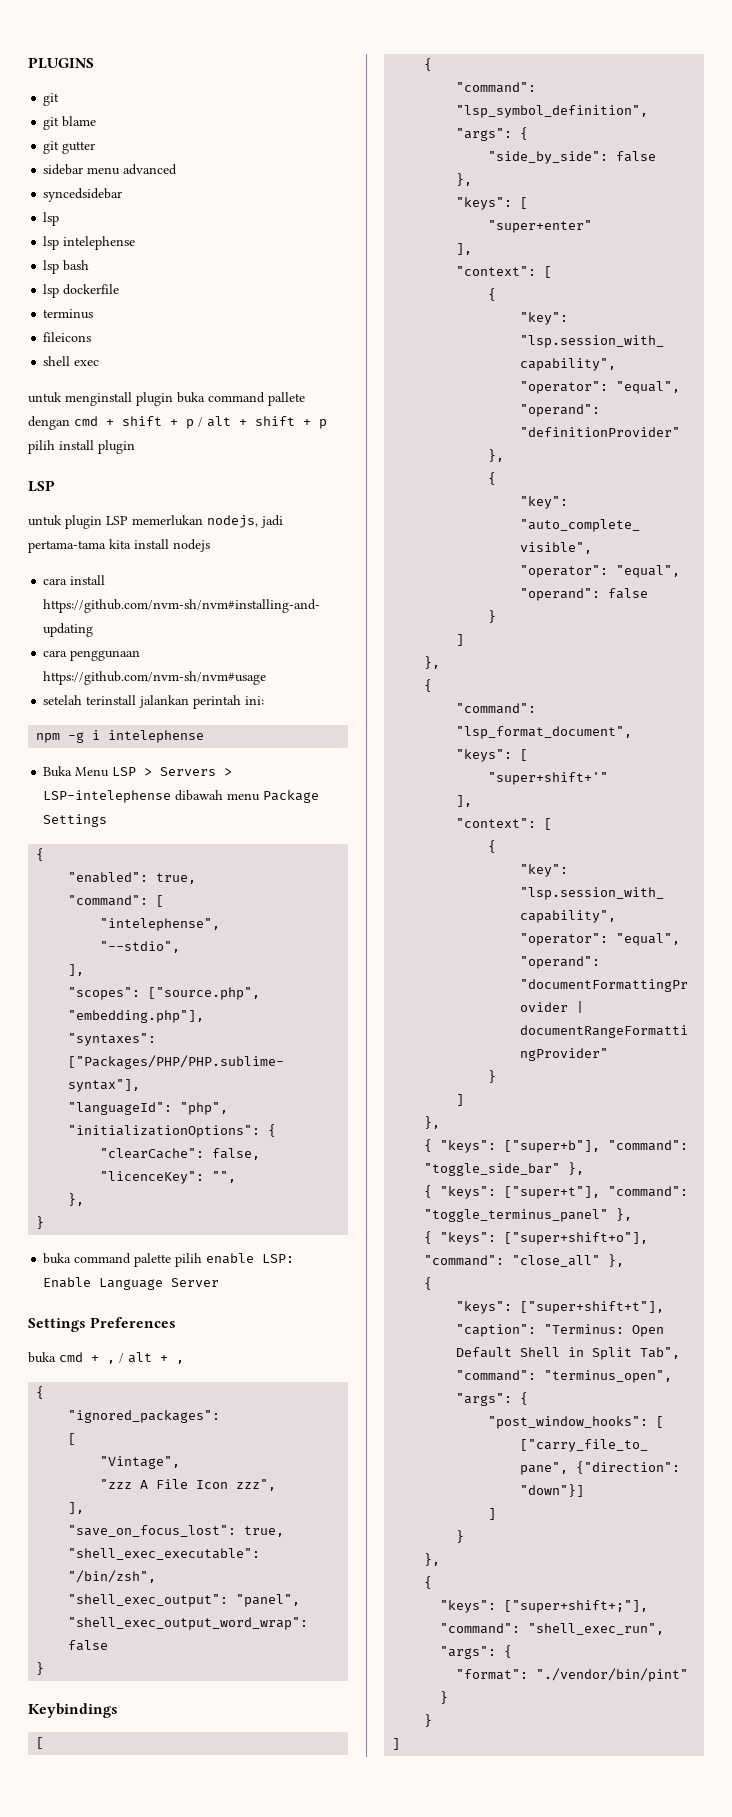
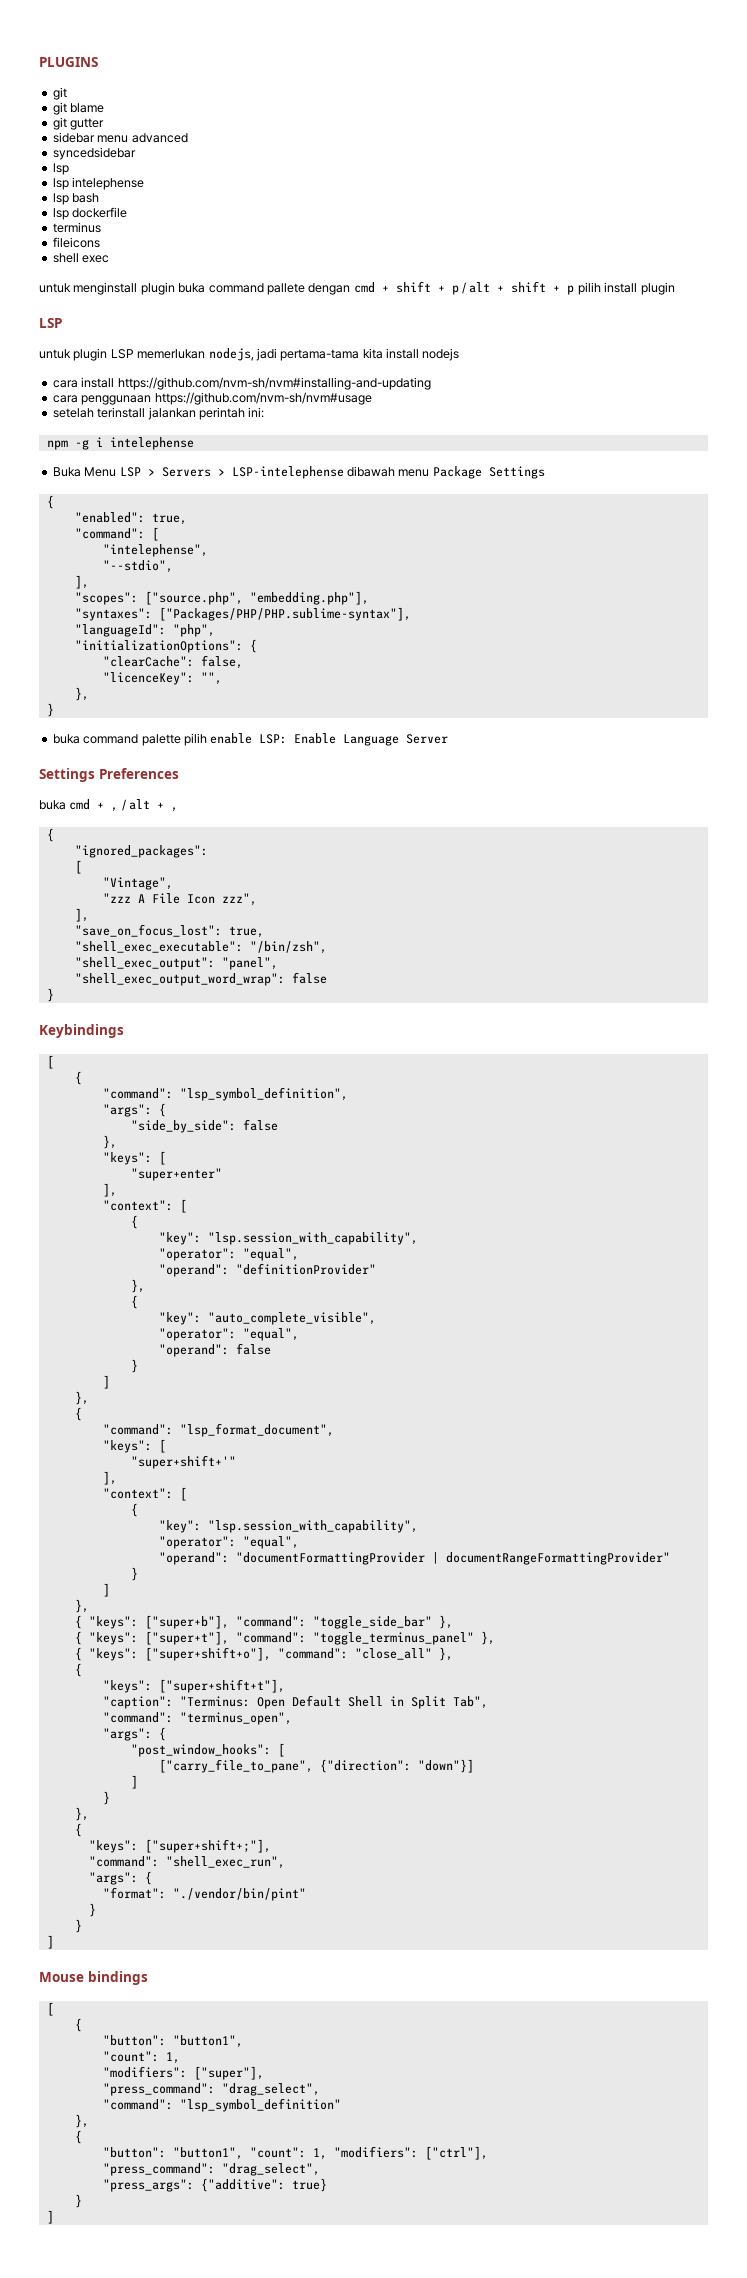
(401, 1744) none -> [39,1971,148,1985] [46,2002,54,2016] [74,2018,82,2032] [102,2035,243,2048] [102,2051,180,2064] [102,2066,264,2080] [102,2083,320,2096] [102,2098,341,2112] [74,2114,89,2128] [74,2130,82,2144] [102,2146,488,2160] [102,2163,320,2176] [102,2178,327,2192] [74,2194,82,2208] [46,2210,54,2224] // Mouse bindings // [ // { // "button": "button1", // "count": 1, // "modifiers": ["super"], // "press_command": "drag_select", // "command": "lsp_symbol_definition" // }, // { // "button": "button1", "count": 1, "modifiers": ["ctrl"], // "press_command": "drag_select", // "press_args": {"additive": true} // } // ]

